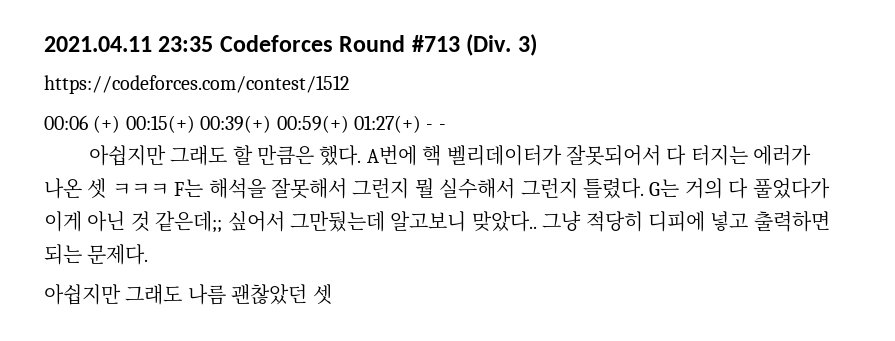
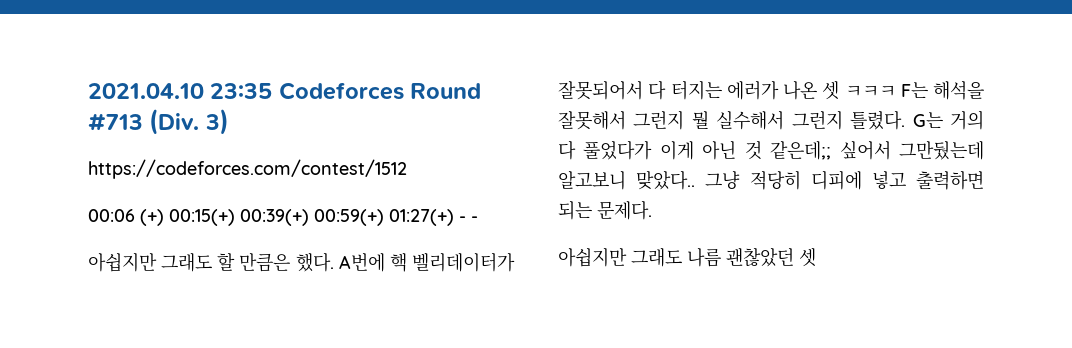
[44,36,152,52] 2021.04.11 -> [88,83,204,99] 2021.04.10

